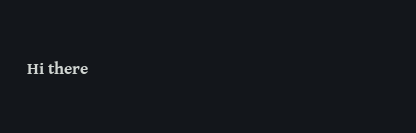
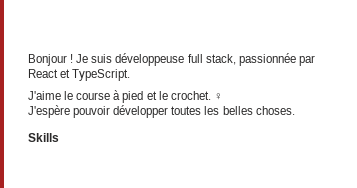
[27,61,89,74] Hi there -> [28,53,315,66] [28,69,131,81] [28,90,223,103] [28,105,295,118] [28,133,59,142] Bonjour ! Je suis développeuse full stack, passionnée par React et TypeScript. // J'aime le course à pied et le crochet. ♀ // J'espère pouvoir développer toutes les belles choses. // Skills

